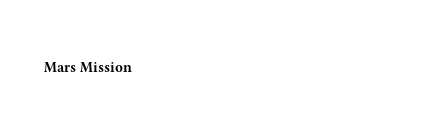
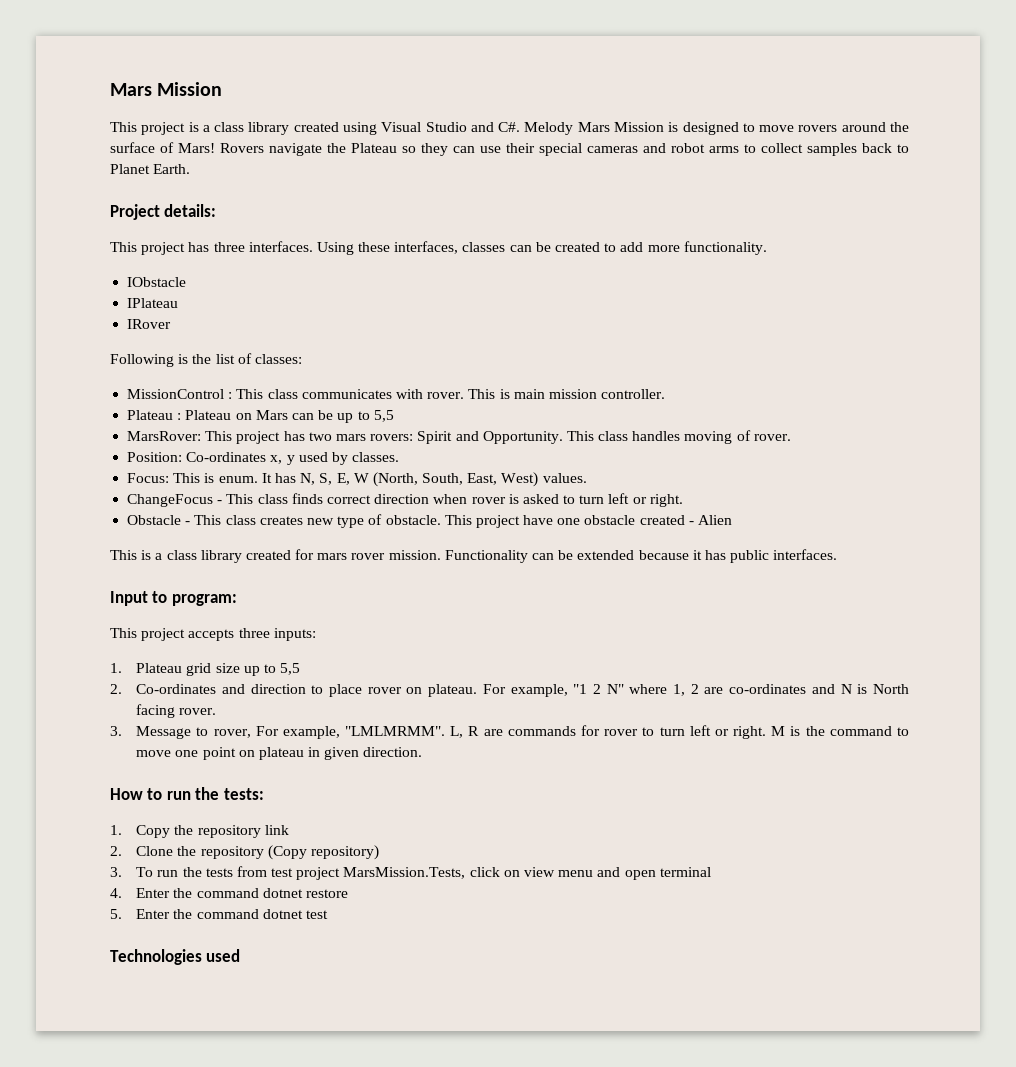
[44,62,132,73] Mars Mission -> [110,82,223,96] [110,122,910,135] [110,142,909,156] [110,164,191,174] [110,204,217,220] [110,241,767,255] [127,277,187,287] [127,298,179,308] [127,319,172,329] [110,353,302,367] [127,389,666,399] [127,410,394,423] [127,430,791,444] [127,452,400,465] [127,472,587,487] [127,493,683,507] [127,514,733,528] [110,549,838,563] [110,591,237,606] [110,628,316,641] [110,663,301,676] [110,684,909,697] [136,704,217,718] [110,725,910,739] [136,747,423,760] [110,787,264,800] [110,825,289,838] [110,845,379,860] [110,866,711,880] [110,888,348,898] [110,909,328,919] [110,949,241,965] Mars Mission // This project is a class library created using Visual Studio and C#. Melody Mars Mission is designed to move rovers around the surface of Mars! Rovers navigate the Plateau so they can use their special cameras and robot arms to collect samples back to Planet Earth. // Project details: // This project has three interfaces. Using these interfaces, classes can be created to add more functionality. // IObstacle // IPlateau // IRover // Following is the list of classes: // MissionControl : This class communicates with rover. This is main mission controller. // Plateau : Plateau on Mars can be up to 5,5 // MarsRover: This project has two mars rovers: Spirit and Opportunity. This class handles moving of rover. // Position: Co-ordinates x, y used by classes. // Focus: This is enum. It has N, S, E, W (North, South, East, West) values. // ChangeFocus - This class finds correct direction when rover is asked to turn left or right. // Obstacle - This class creates new type of obstacle. This project have one obstacle created - Alien // This is a class library created for mars rover mission. Functionality can be extended because it has public interfaces. // Input to program: // This project accepts three inputs: // 1. Plateau grid size up to 5,5 // 2. Co-ordinates and direction to place rover on plateau. For example, "1 2 N" where 1, 2 are co-ordinates and N is North facing rover. // 3. Message to rover, For example, "LMLMRMM". L, R are commands for rover to turn left or right. M is the command to move one point on plateau in given direction. // How to run the tests: // 1. Copy the repository link // 2. Clone the repository (Copy repository) // 3. To run the tests from test project MarsMission.Tests, click on view menu and open terminal // 4. Enter the command dotnet restore // 5. Enter the command dotnet test // Technologies used

